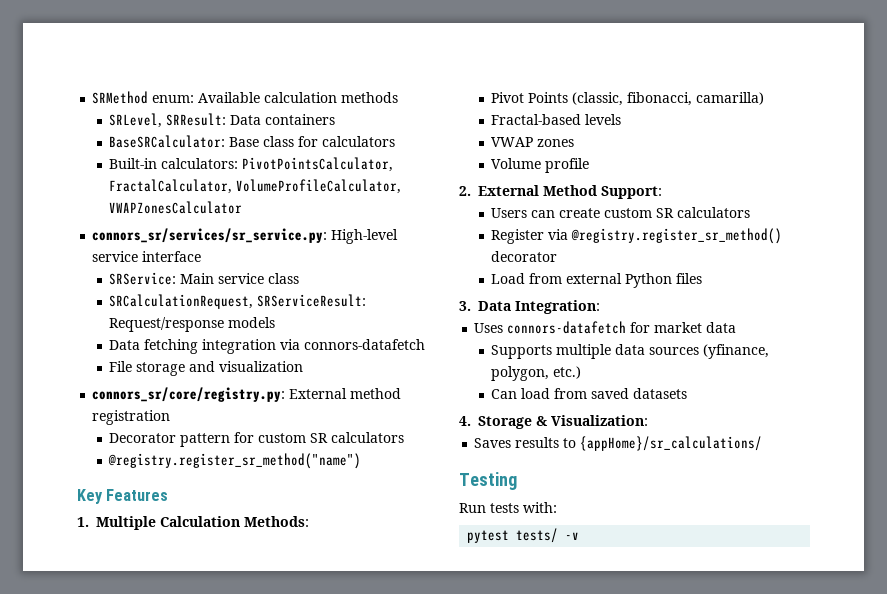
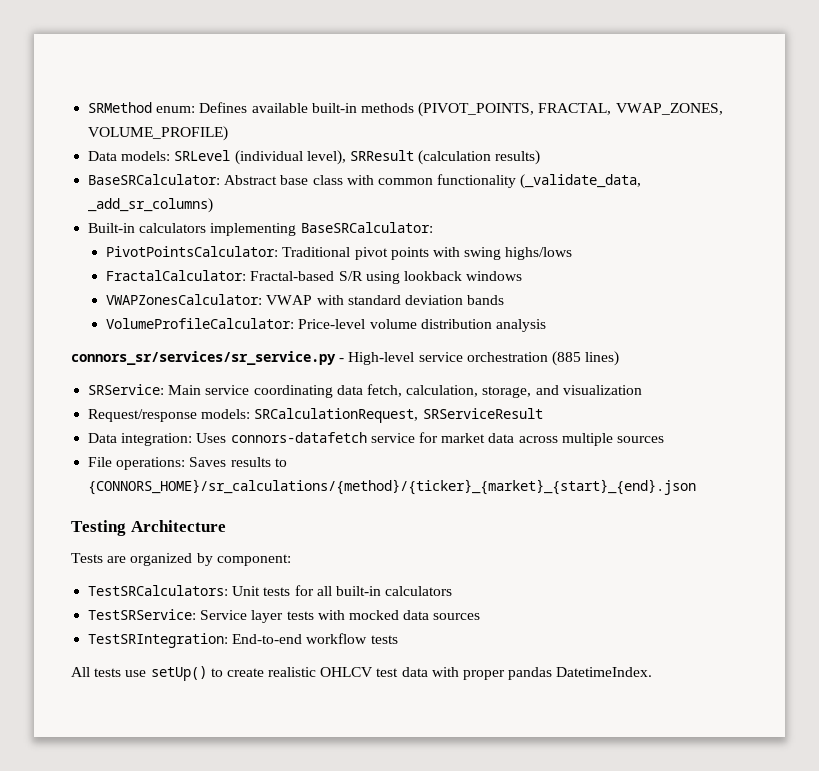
[198,92,399,103] [109,113,336,128] [109,135,396,148] [109,157,394,172] [109,179,402,194] [109,201,243,214] [92,228,399,244] [92,251,202,262] [109,272,300,285] [109,294,367,309] [109,317,276,332] [109,339,426,354] [109,361,304,376] [92,387,402,402] [92,410,171,425] [109,432,405,447] [108,453,362,469] [77,489,169,504] [77,516,309,530] [491,92,765,106] [491,114,622,125] [491,137,575,147] [491,158,590,173] [459,185,662,199] [491,207,751,218] [491,228,783,244] [491,251,558,262] [491,273,703,288] [459,300,600,314] Available calculation methods // SRLevel, SRResult: Data containers // BaseSRCalculator: Base class for calculators // Built-in calculators: PivotPointsCalculator, FractalCalculator, VolumeProfileCalculator, VWAPZonesCalculator // connors_sr/services/sr_service.py: High-level service interface // SRService: Main service class // SRCalculationRequest, SRServiceResult: Request/response models // Data fetching integration via connors-datafetch // File storage and visualization // connors_sr/core/registry.py: External method registration // Decorator pattern for custom SR calculators // @registry.register_sr_method("name") // Key Features // 1. Multiple Calculation Methods: // Pivot Points (classic, fibonacci, camarilla) // Fractal-based levels // VWAP zones // Volume profile // 2. External Method Support: // Users can create custom SR calculators // Register via @registry.register_sr_method() decorator // Load from external Python files // 3. Data Integration: // -> [199,102,723,117] [88,126,229,141] [88,150,541,165] [88,174,642,189] [88,198,214,213] [88,222,433,236] [106,246,573,260] [106,270,523,284] [106,294,505,305] [106,318,546,332] [71,351,620,366] [88,384,642,398] [88,408,543,423] [88,433,193,446] Defines available built-in methods (PIVOT_POINTS, FRACTAL, VWAP_ZONES, VOLUME_PROFILE) // Data models: SRLevel (individual level), SRResult (calculation results) // BaseSRCalculator: Abstract base class with common functionality (_validate_data, _add_sr_columns) // Built-in calculators implementing BaseSRCalculator: // PivotPointsCalculator: Traditional pivot points with swing highs/lows // FractalCalculator: Fractal-based S/R using lookback windows // VWAPZonesCalculator: VWAP with standard deviation bands // VolumeProfileCalculator: Price-level volume distribution analysis // connors_sr/services/sr_service.py - High-level service orchestration (885 lines) // SRService: Main service coordinating data fetch, calculation, storage, and visualization // Request/response models: SRCalculationRequest, SRServiceResult // Data integration:
(627, 327) none -> [370,433,415,443] service
[491,344,770,359] [491,366,582,381] [491,388,688,399] [459,415,648,429] // Supports multiple data sources (yfinance, polygon, etc.) // Can load from saved datasets // 4. Storage & Visualization: // -> [518,433,664,446] [88,457,186,470] across multiple sources // File operations:
[580,436,763,451] {appHome}/sr_calculations/ -> [88,479,697,495] {CONNORS_HOME}/sr_calculations/{method}/{ticker}_{market}_{start}_{end}.json
[459,502,557,513] [467,528,580,543] // Run tests with: // pytest tests/ -v -> [130,520,226,532] [71,553,291,566] [88,585,453,596] [88,609,481,623] [88,633,398,648] [71,666,653,681] Architecture // Tests are organized by component: // TestSRCalculators: Unit tests for all built-in calculators // TestSRService: Service layer tests with mocked data sources // TestSRIntegration: End-to-end workflow tests // All tests use setUp() to create realistic OHLCV test data with proper pandas DatetimeIndex.

